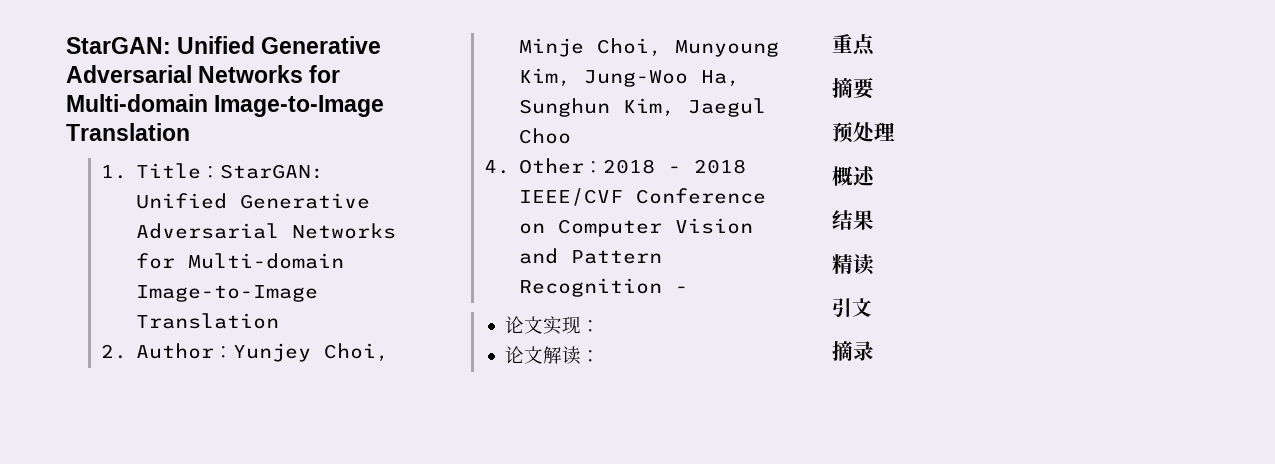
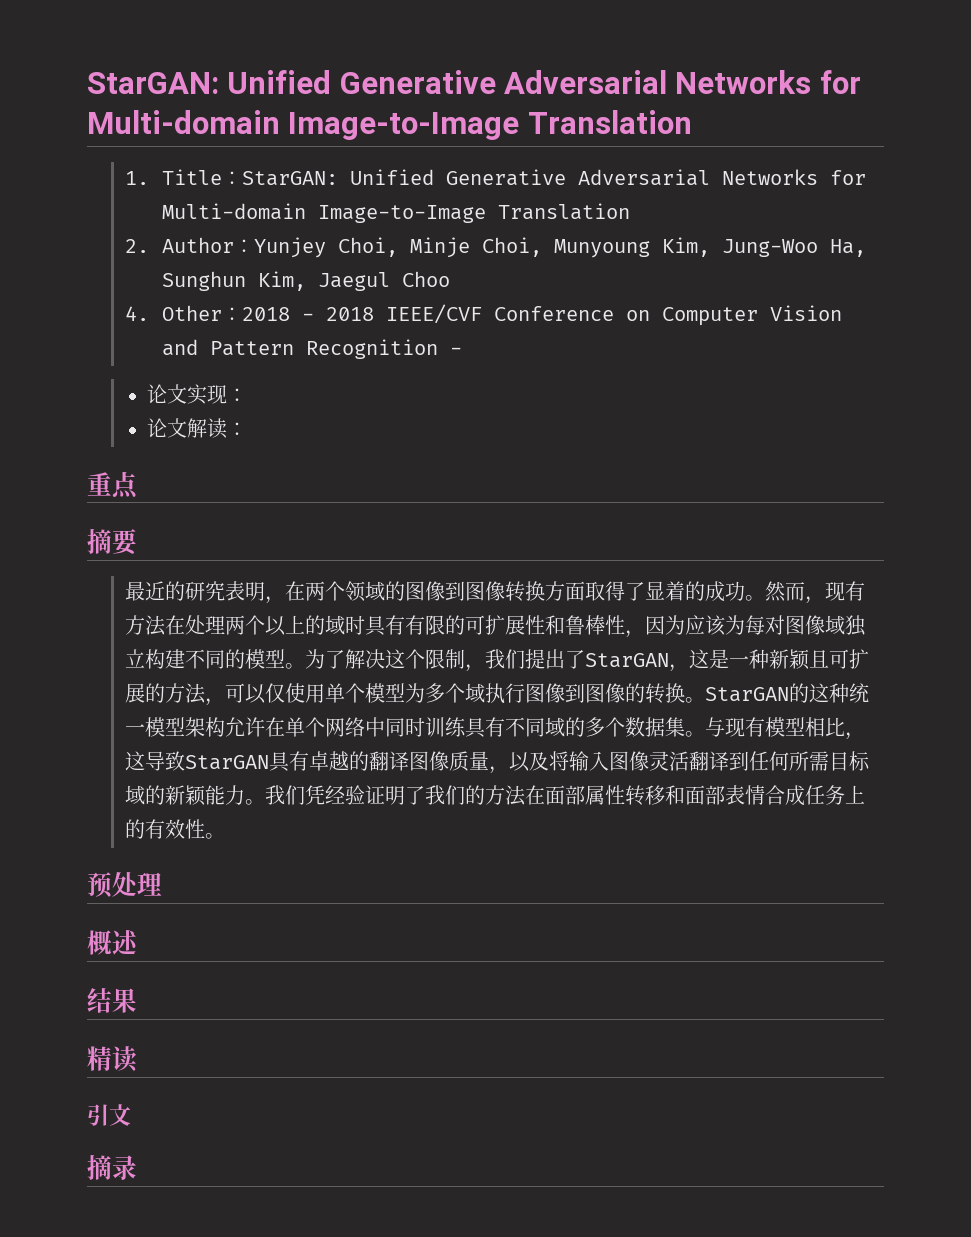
(875, 88) none -> [124,581,865,604] [124,615,866,638] [124,649,869,672] [124,683,869,706] [124,717,865,740] [124,751,870,774] [124,785,865,806] [124,819,225,839] // 最近的研究表明，在两个领域的图像到图像转换方面取得了显着的成功。然而，现有方法在处理两个以上的域时具有有限的可扩展性和鲁棒性，因为应该为每对图像域独立构建不同的模型。为了解决这个限制，我们提出了StarGAN，这是一种新颖且可扩展的方法，可以仅使用单个模型为多个域执行图像到图像的转换。StarGAN的这种统一模型架构允许在单个网络中同时训练具有不同域的多个数据集。与现有模型相比，这导致StarGAN具有卓越的翻译图像质量，以及将输入图像灵活翻译到任何所需目标域的新颖能力。我们凭经验证明了我们的方法在面部属性转移和面部表情合成任务上的有效性。

